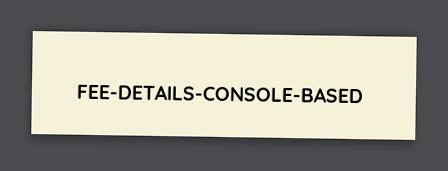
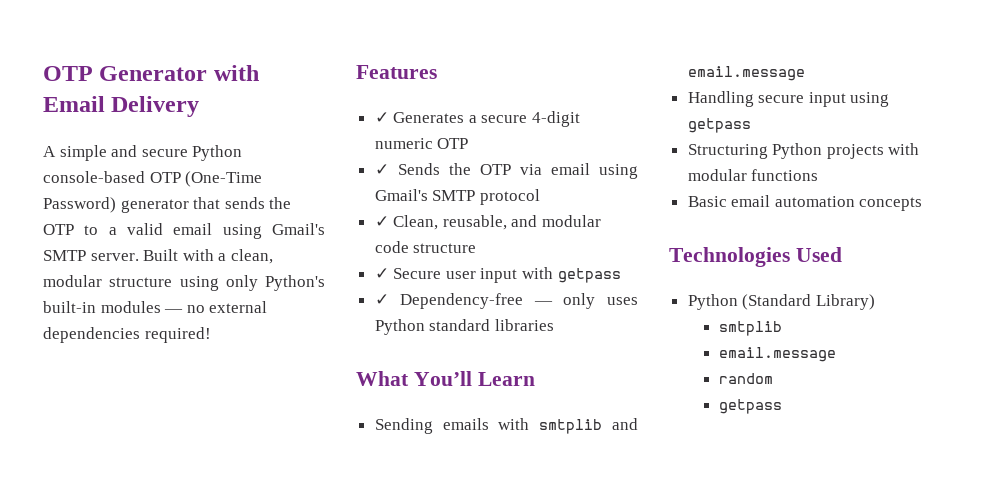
[76,83,363,104] FEE-DETAILS-CONSOLE-BASED -> [43,65,259,81] [43,96,200,117] [43,145,243,161] [43,171,263,187] [43,197,292,213] [43,223,325,239] [43,249,273,264] [43,275,325,291] [43,301,268,313] [43,327,211,343] [356,65,437,79] [374,111,581,127] [374,138,469,149] [374,163,638,179] [374,189,540,205] [374,215,602,230] [374,241,477,253] [374,267,621,283] [374,293,638,309] [374,319,554,335] [356,371,535,386] [374,418,638,434] [687,66,805,81] [687,91,890,107] [687,118,751,133] [687,143,920,159] [687,169,819,181] [687,195,923,211] [669,247,842,267] [687,294,875,310] [719,321,783,336] [719,347,837,362] [719,373,774,384] [719,399,783,414] OTP Generator with Email Delivery // A simple and secure Python console-based OTP (One-Time Password) generator that sends the OTP to a valid email using Gmail's SMTP server. Built with a clean, modular structure using only Python's built-in modules — no external dependencies required! // Features // ✓ Generates a secure 4-digit numeric OTP // ✓ Sends the OTP via email using Gmail's SMTP protocol // ✓ Clean, reusable, and modular code structure // ✓ Secure user input with getpass // ✓ Dependency-free — only uses Python standard libraries // What You’ll Learn // Sending emails with smtplib and email.message // Handling secure input using getpass // Structuring Python projects with modular functions // Basic email automation concepts // Technologies Used // Python (Standard Library) // smtplib // email.message // random // getpass

